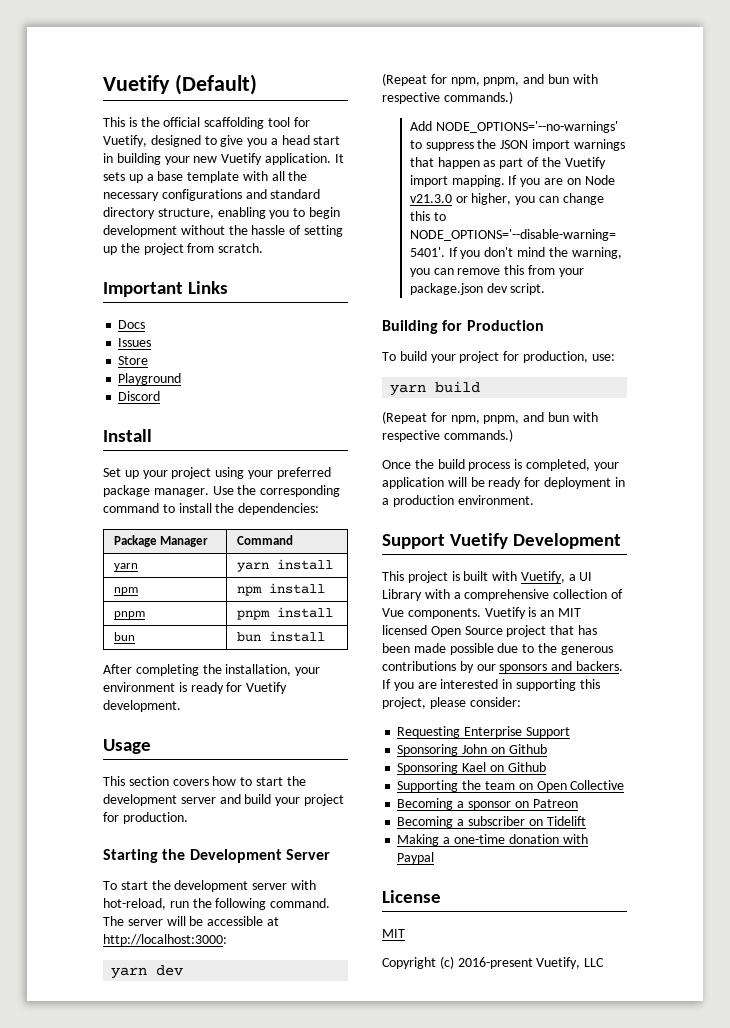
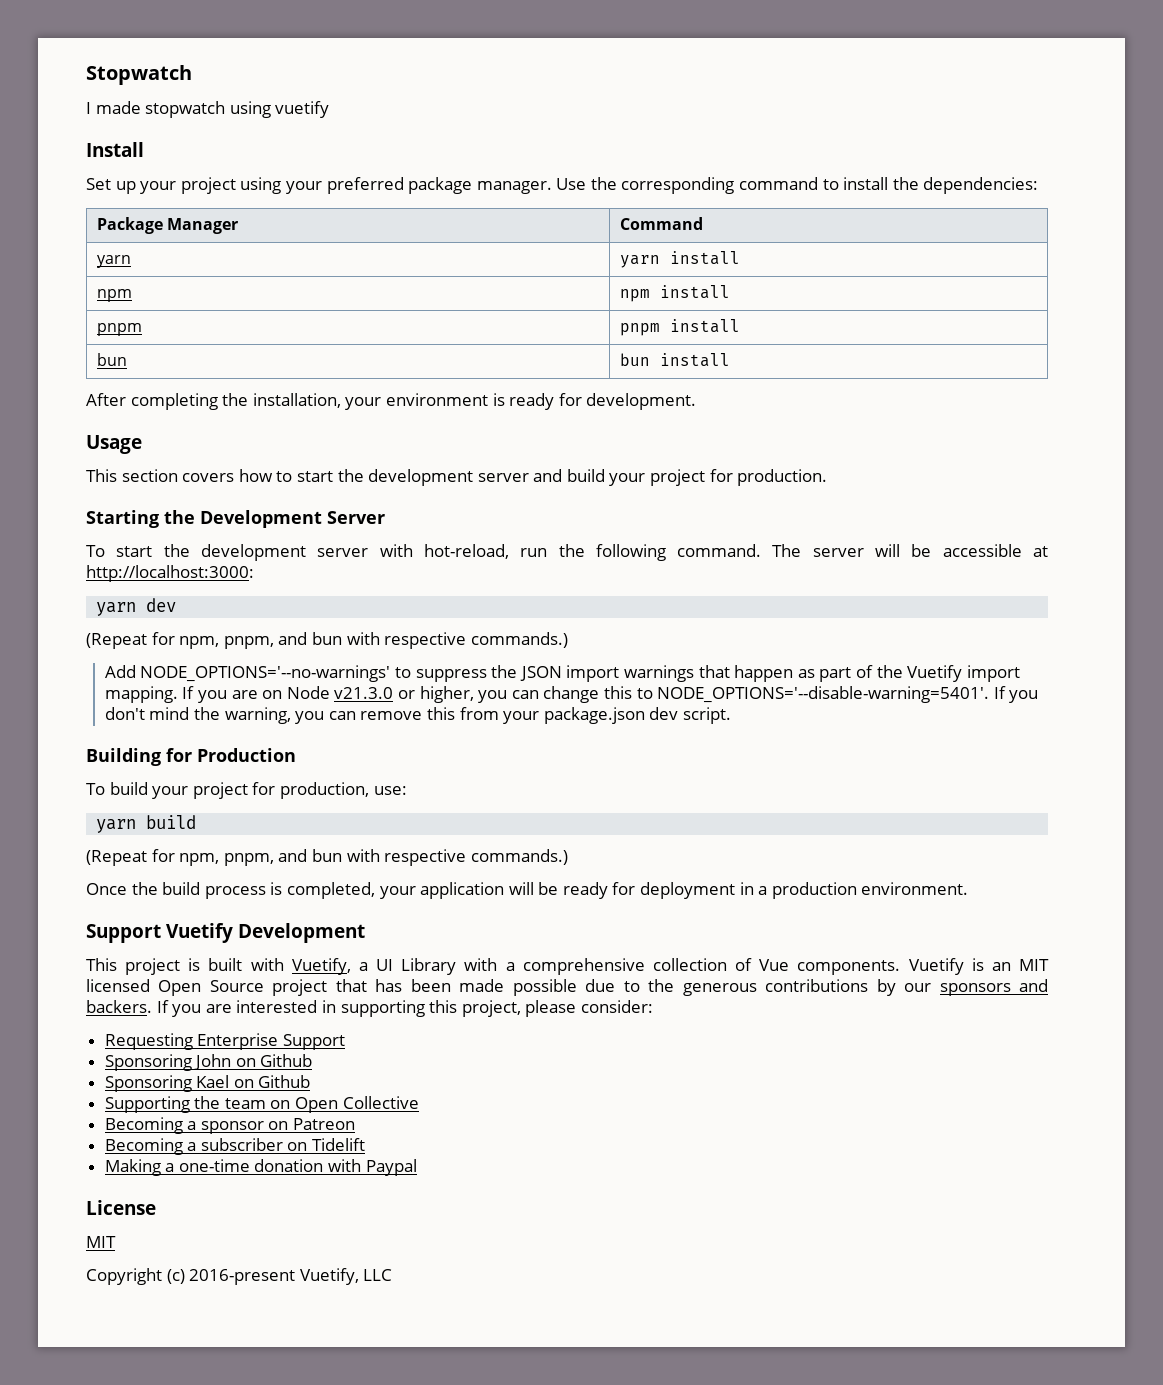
[103,74,257,95] [103,117,310,129] [103,135,341,147] [103,153,344,165] [103,171,308,183] [103,189,321,201] [103,207,340,219] [103,225,343,237] [103,243,264,255] [103,281,229,297] [118,320,146,329] [118,338,152,347] [118,356,149,365] [118,373,182,385] [118,391,161,401] Vuetify (Default) // This is the official scaffolding tool for Vuetify, designed to give you a head start in building your new Vuetify application. It sets up a base template with all the necessary configurations and standard directory structure, enabling you to begin development without the hassle of setting up the project from scratch. // Important Links // Docs // Issues // Store // Playground // Discord -> [86,65,192,85] [86,101,330,118] Stopwatch // I made stopwatch using vuetify
[246,682,288,694] Vuetify -> (582, 399) none

